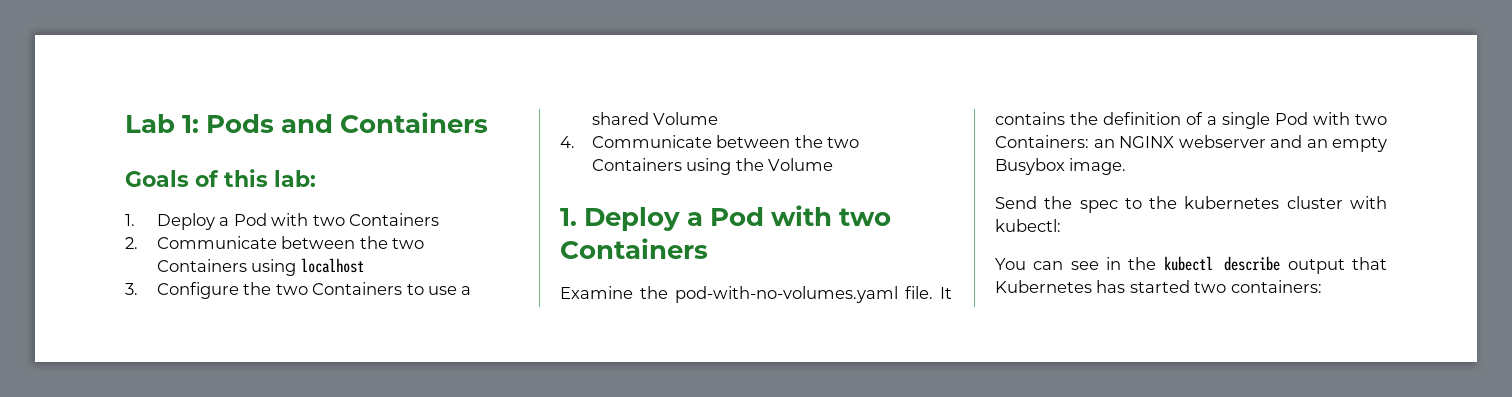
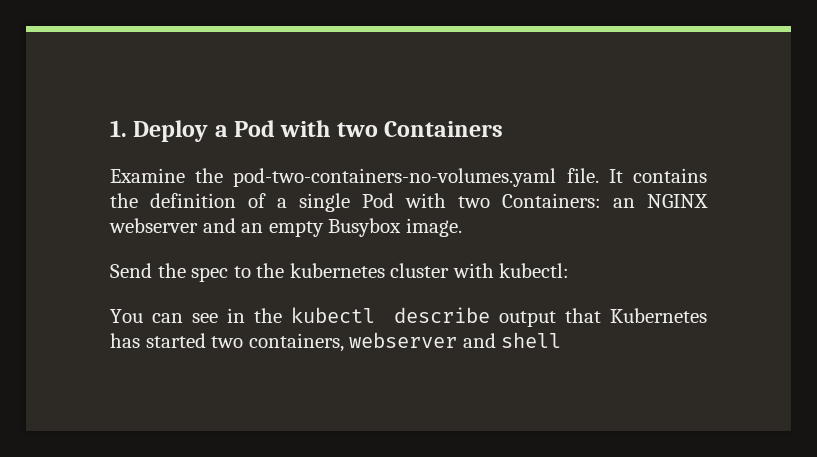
[125,112,489,133] [125,169,316,187] [125,213,439,230] [125,236,425,249] [156,258,364,276] [125,282,472,299] [591,112,719,125] [560,135,860,148] [591,158,834,175] Lab 1: Pods and Containers // Goals of this lab: // 1. Deploy a Pod with two Containers // 2. Communicate between the two Containers using localhost // 3. Configure the two Containers to use a shared Volume // 4. Communicate between the two Containers using the Volume // -> (110, 128) none
[675,286,898,303] pod-with-no-volumes.yaml -> [233,168,557,187] pod-two-containers-no-volumes.yaml
[1230,280,1322,293] containers: -> [248,332,562,352] containers, webserver and shell

